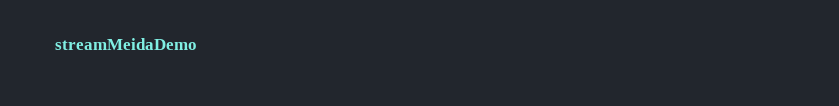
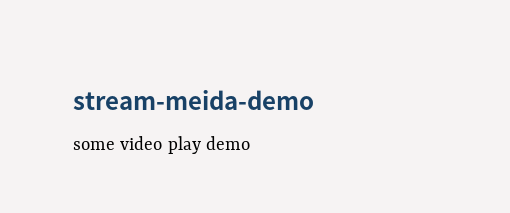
[55,38,197,50] streamMeidaDemo -> [73,90,314,110] [73,136,250,154] stream-meida-demo // some video play demo

